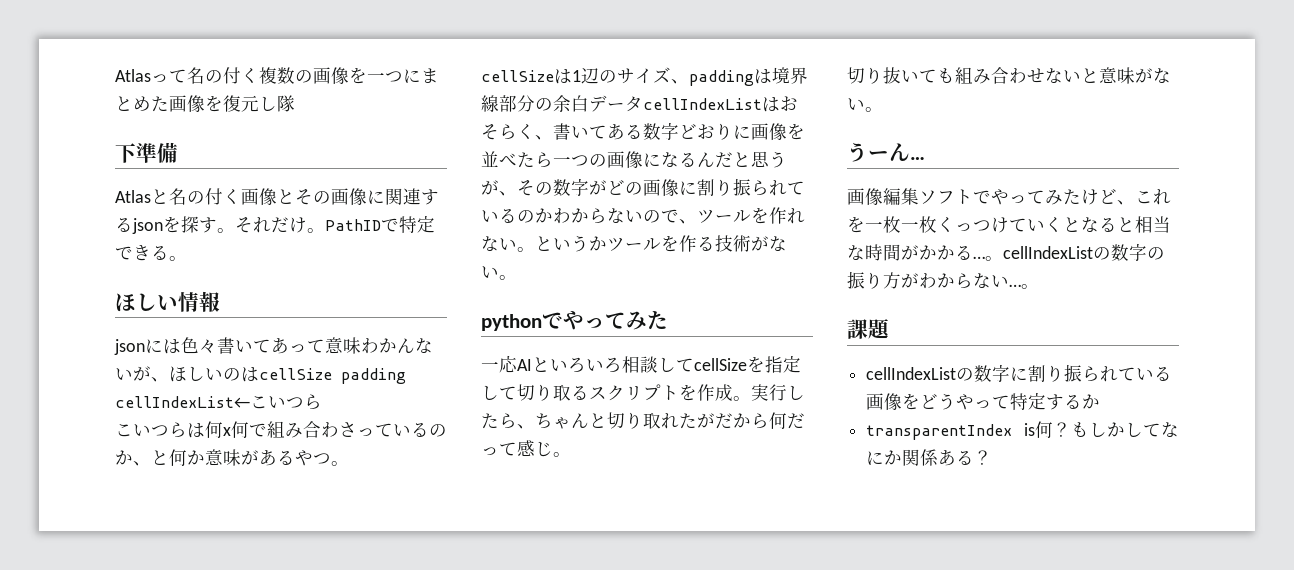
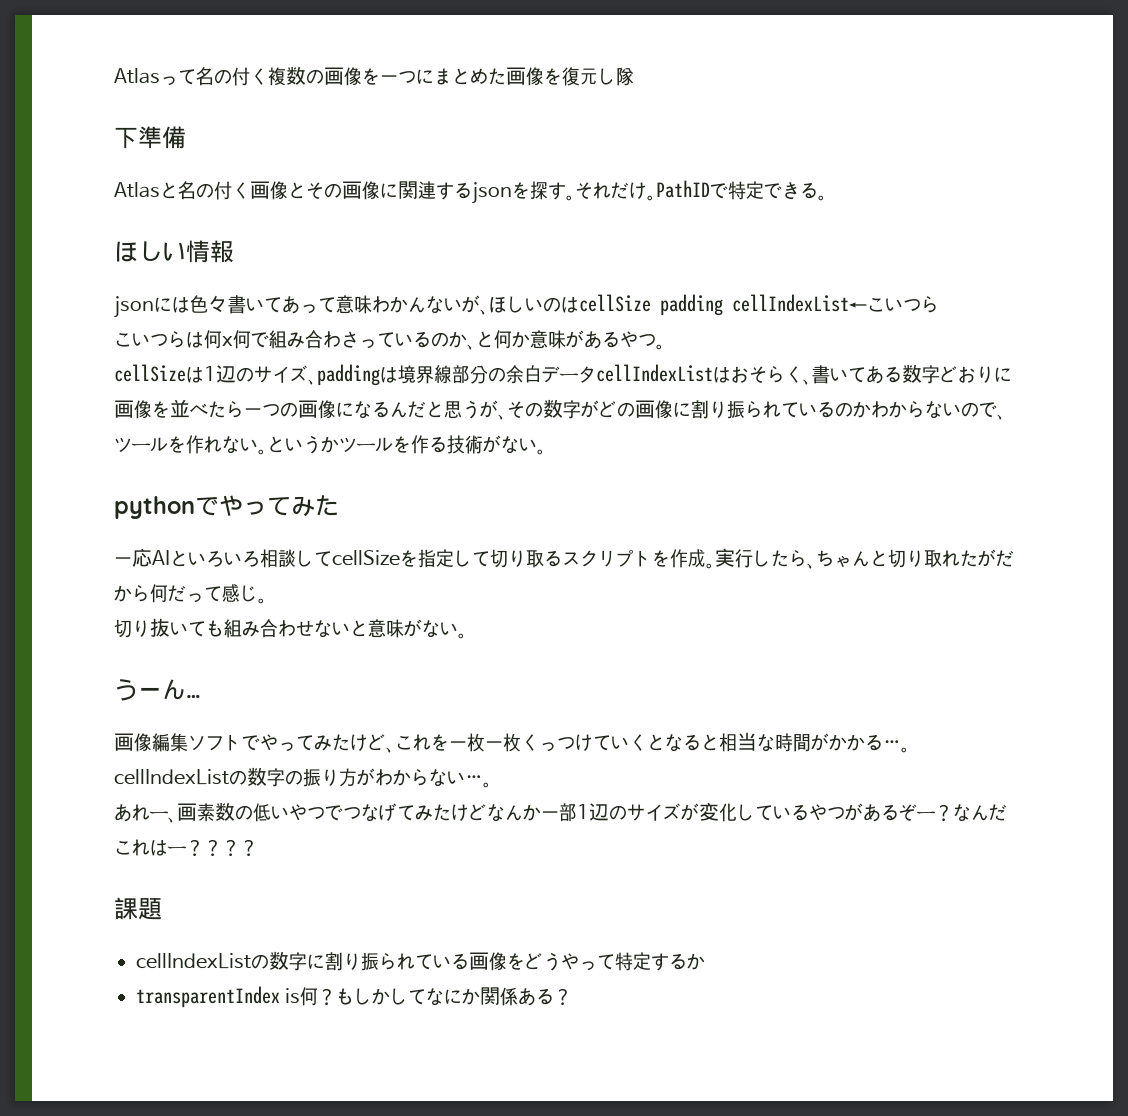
(1039, 286) none -> [114,802,1007,823] [114,839,258,857] // あれー、画素数の低いやつでつなげてみたけどなんか一部1辺のサイズが変化しているやつがあるぞー？なんだこれはー？？？？

